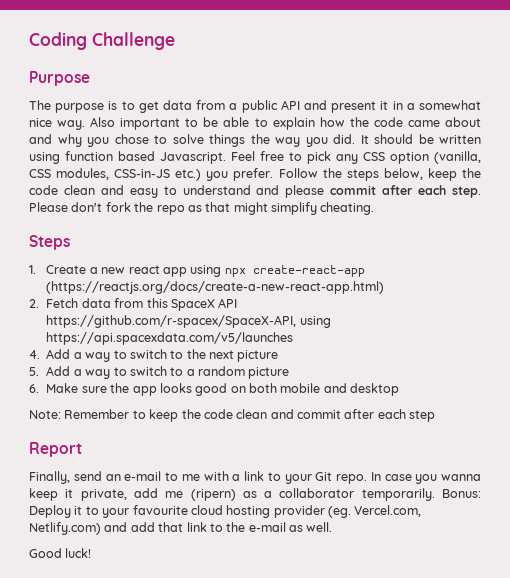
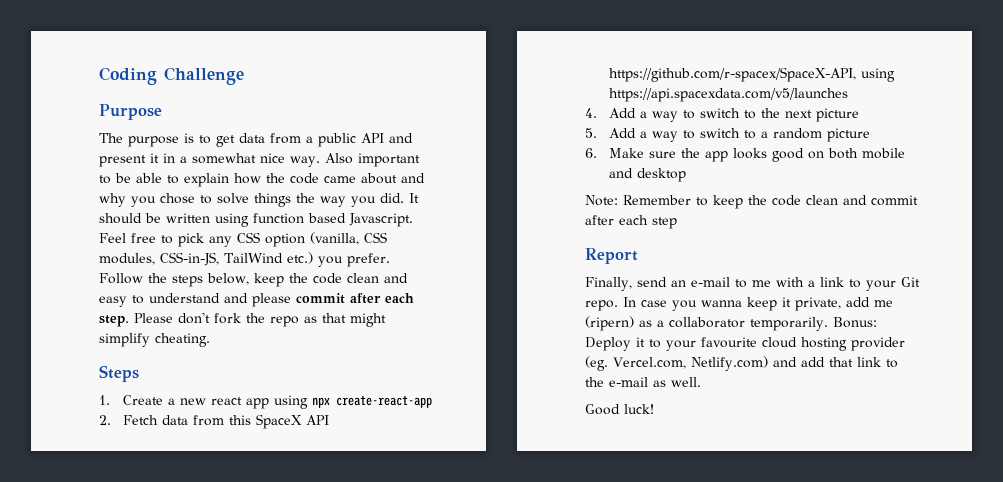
[114,169,171,178] CSS-in-JS -> [160,252,283,266] CSS-in-JS, TailWind
[46,281,385,294] (https://reactjs.org/docs/create-a-new-react-app.html) -> (433, 401) none

